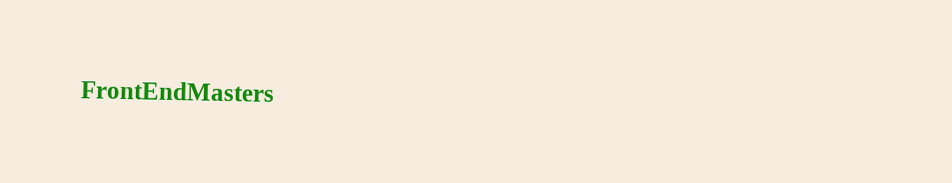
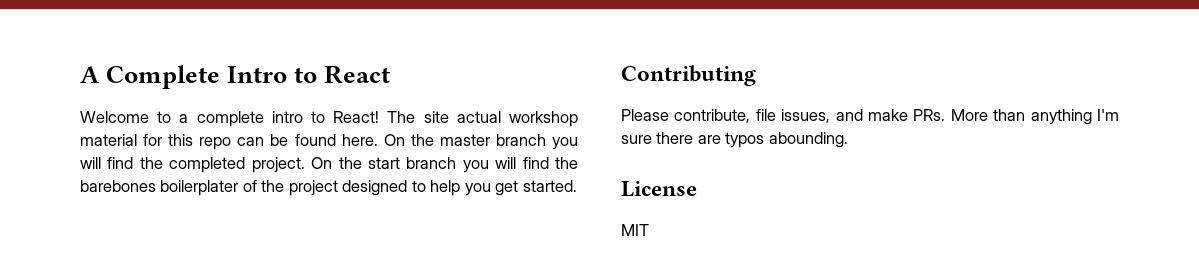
[80,80,275,102] FrontEndMasters -> [80,65,391,89] [80,111,578,127] [80,134,578,150] [80,157,579,173] [80,180,577,196] [621,65,756,86] [621,109,1119,125] [621,132,848,148] [621,181,697,197] [621,224,649,236] A Complete Intro to React // Welcome to a complete intro to React! The site actual workshop material for this repo can be found here. On the master branch you will find the completed project. On the start branch you will find the barebones boilerplater of the project designed to help you get started. // Contributing // Please contribute, file issues, and make PRs. More than anything I'm sure there are typos abounding. // License // MIT

